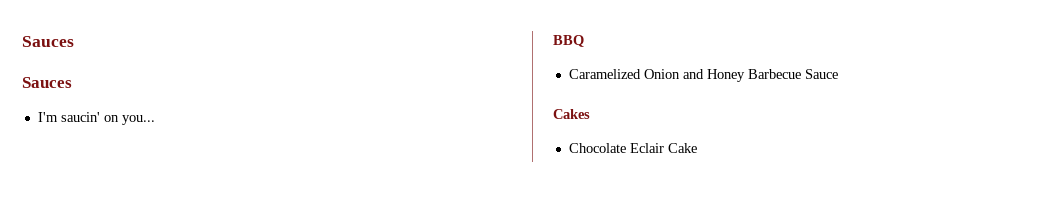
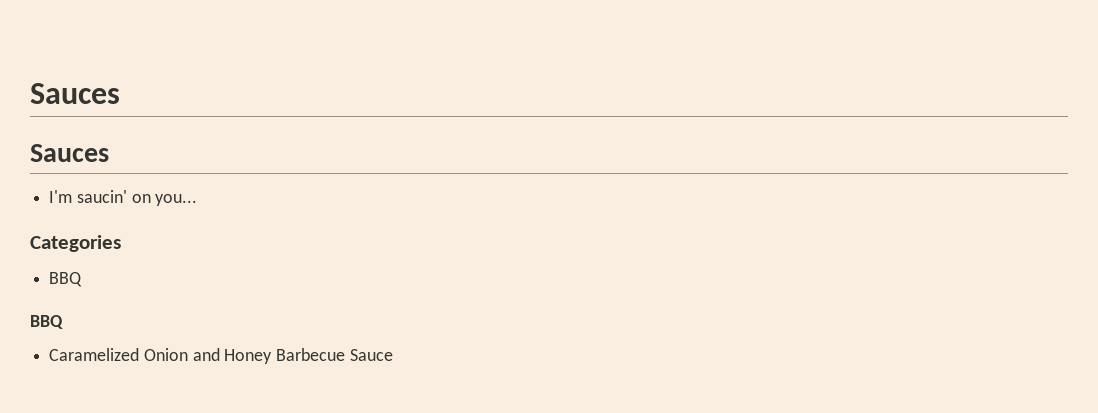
(155, 120) none -> [30,235,121,252] [49,272,83,287] // Categories // BBQ
[553,109,590,119] [568,143,697,153] // Cakes // Chocolate Eclair Cake -> (393, 355) none

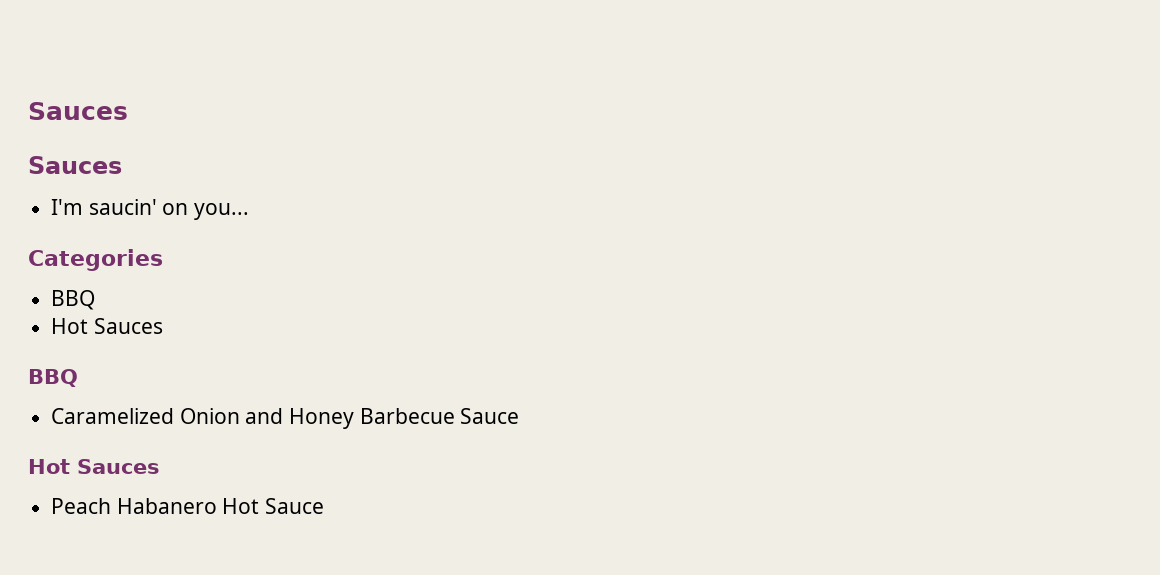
(83, 279) none -> [51,318,163,334] // Hot Sauces
(393, 355) none -> [28,459,160,474] [51,498,325,514] // Hot Sauces // Peach Habanero Hot Sauce

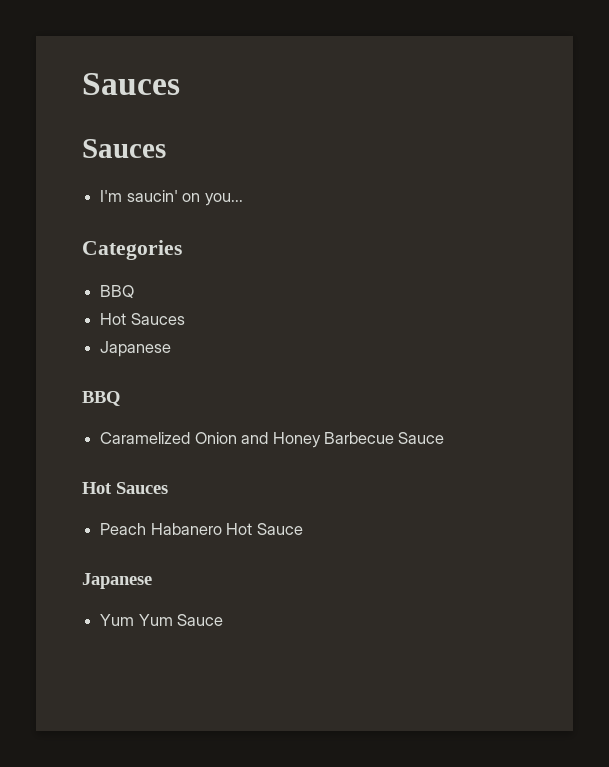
(163, 326) none -> [100,341,172,357] // Japanese
(325, 506) none -> [82,573,152,589] [100,614,224,626] // Japanese // Yum Yum Sauce

